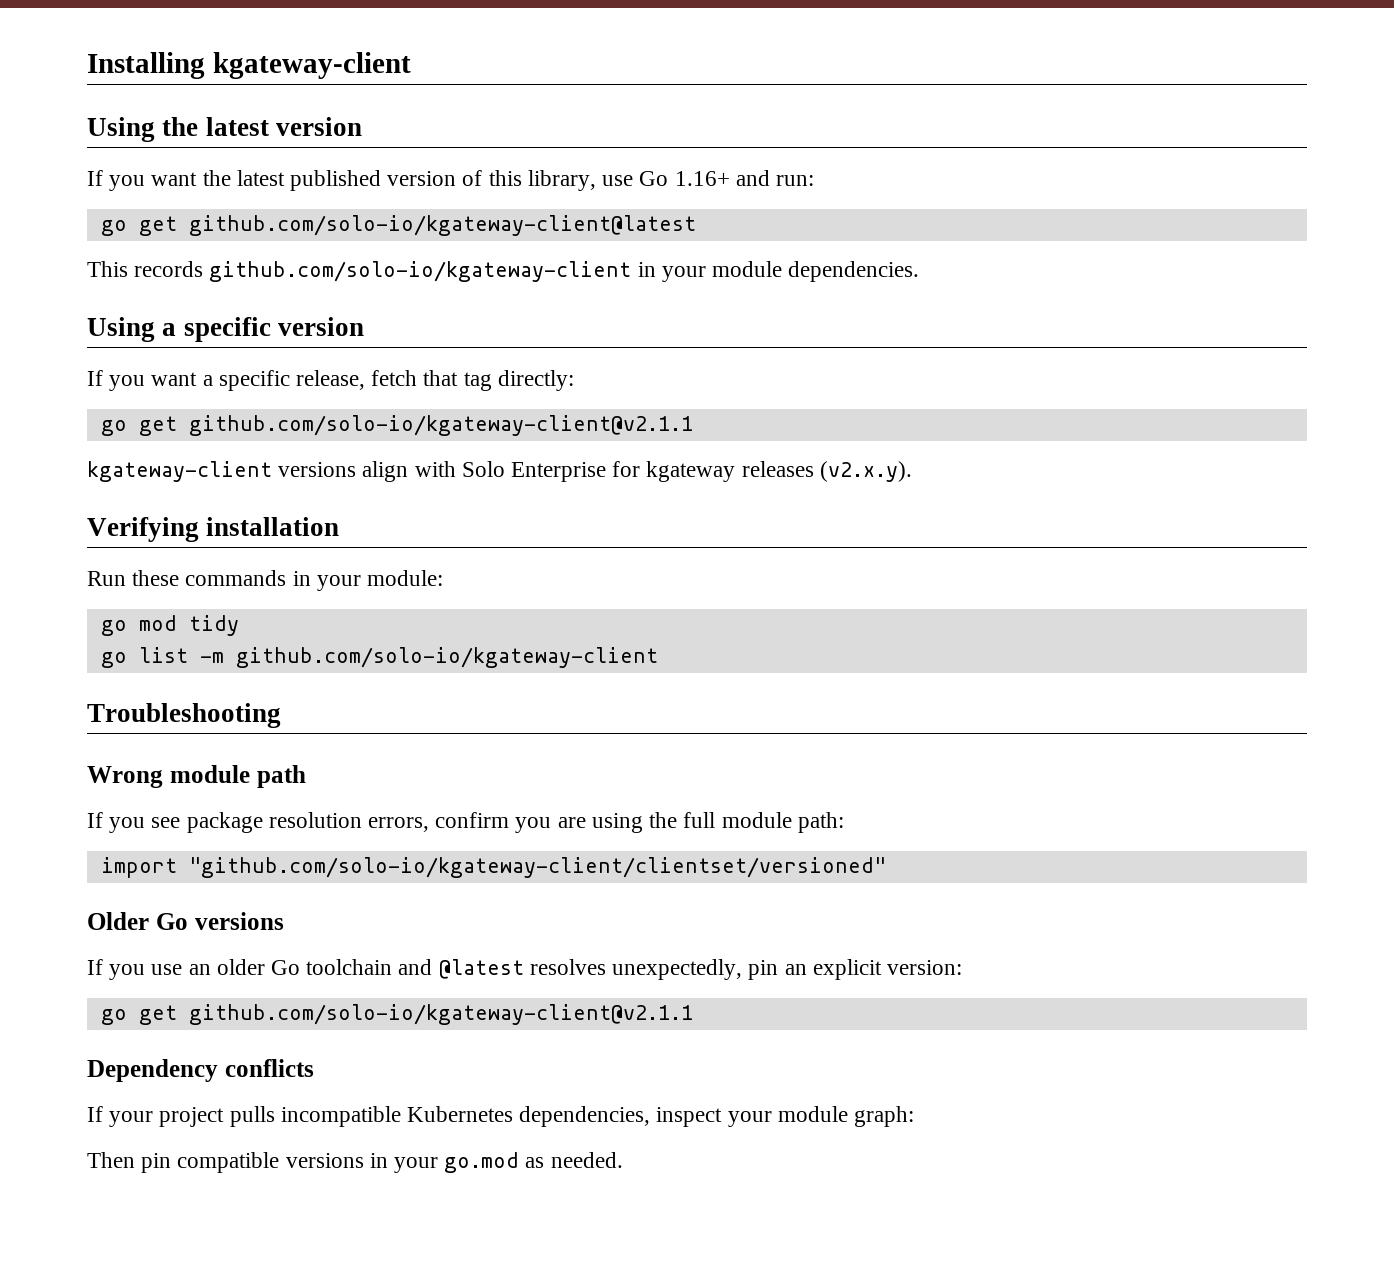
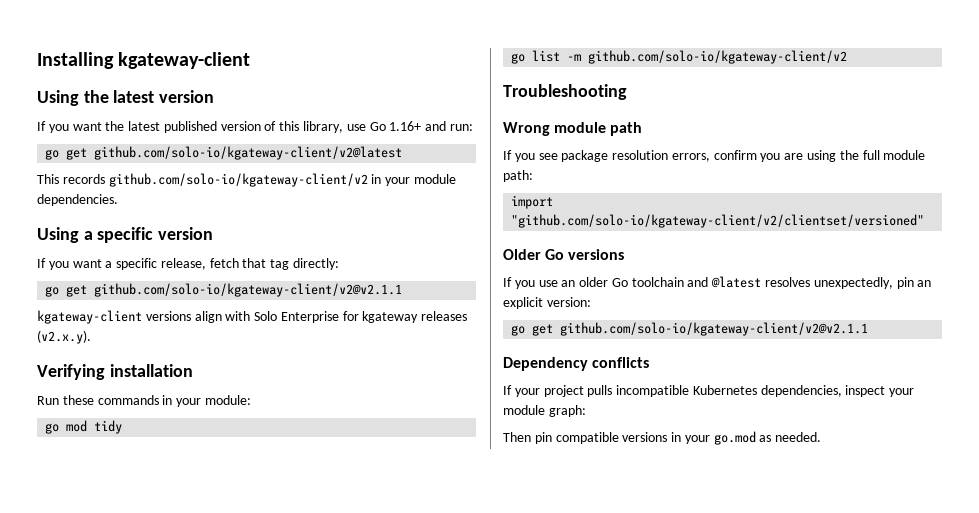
[188,215,696,236] github.com/solo-io/kgateway-client@latest -> [94,146,403,160] github.com/solo-io/kgateway-client/v2@latest
[209,261,632,282] github.com/solo-io/kgateway-client -> [108,173,368,187] github.com/solo-io/kgateway-client/v2
[188,415,693,436] github.com/solo-io/kgateway-client@v2.1.1 -> [94,283,403,297] github.com/solo-io/kgateway-client/v2@v2.1.1
[235,647,658,668] github.com/solo-io/kgateway-client -> [588,50,848,64] github.com/solo-io/kgateway-client/v2
[188,857,886,878] "github.com/solo-io/kgateway-client/clientset/versioned" -> [511,214,925,228] "github.com/solo-io/kgateway-client/v2/clientset/versioned"
[188,1004,693,1025] github.com/solo-io/kgateway-client@v2.1.1 -> [560,322,869,336] github.com/solo-io/kgateway-client/v2@v2.1.1

